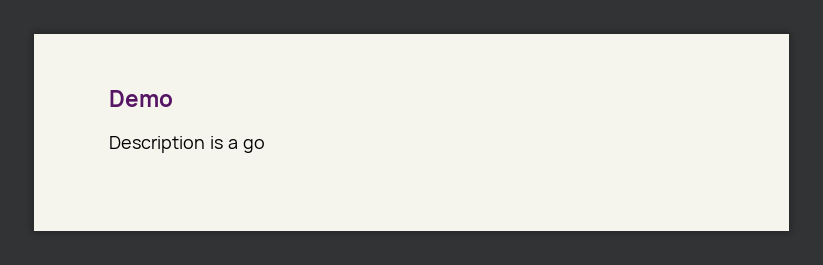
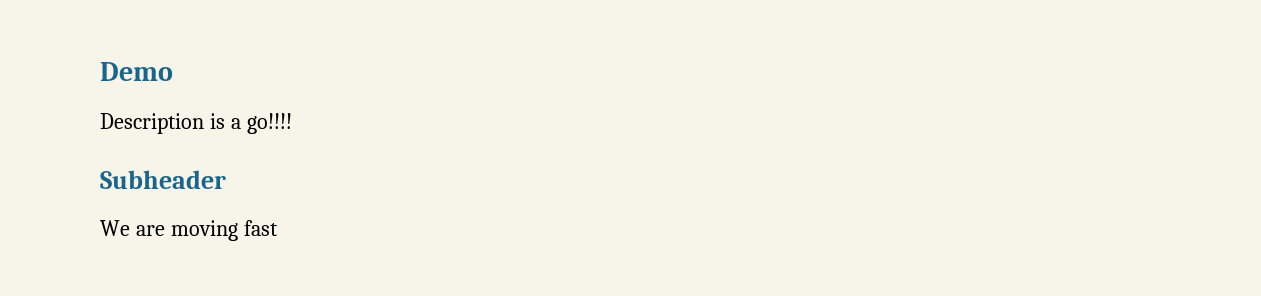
[242,139,265,153] go -> [246,113,292,134] [100,170,226,189] [100,220,278,241] go!!!! // Subheader // We are moving fast

